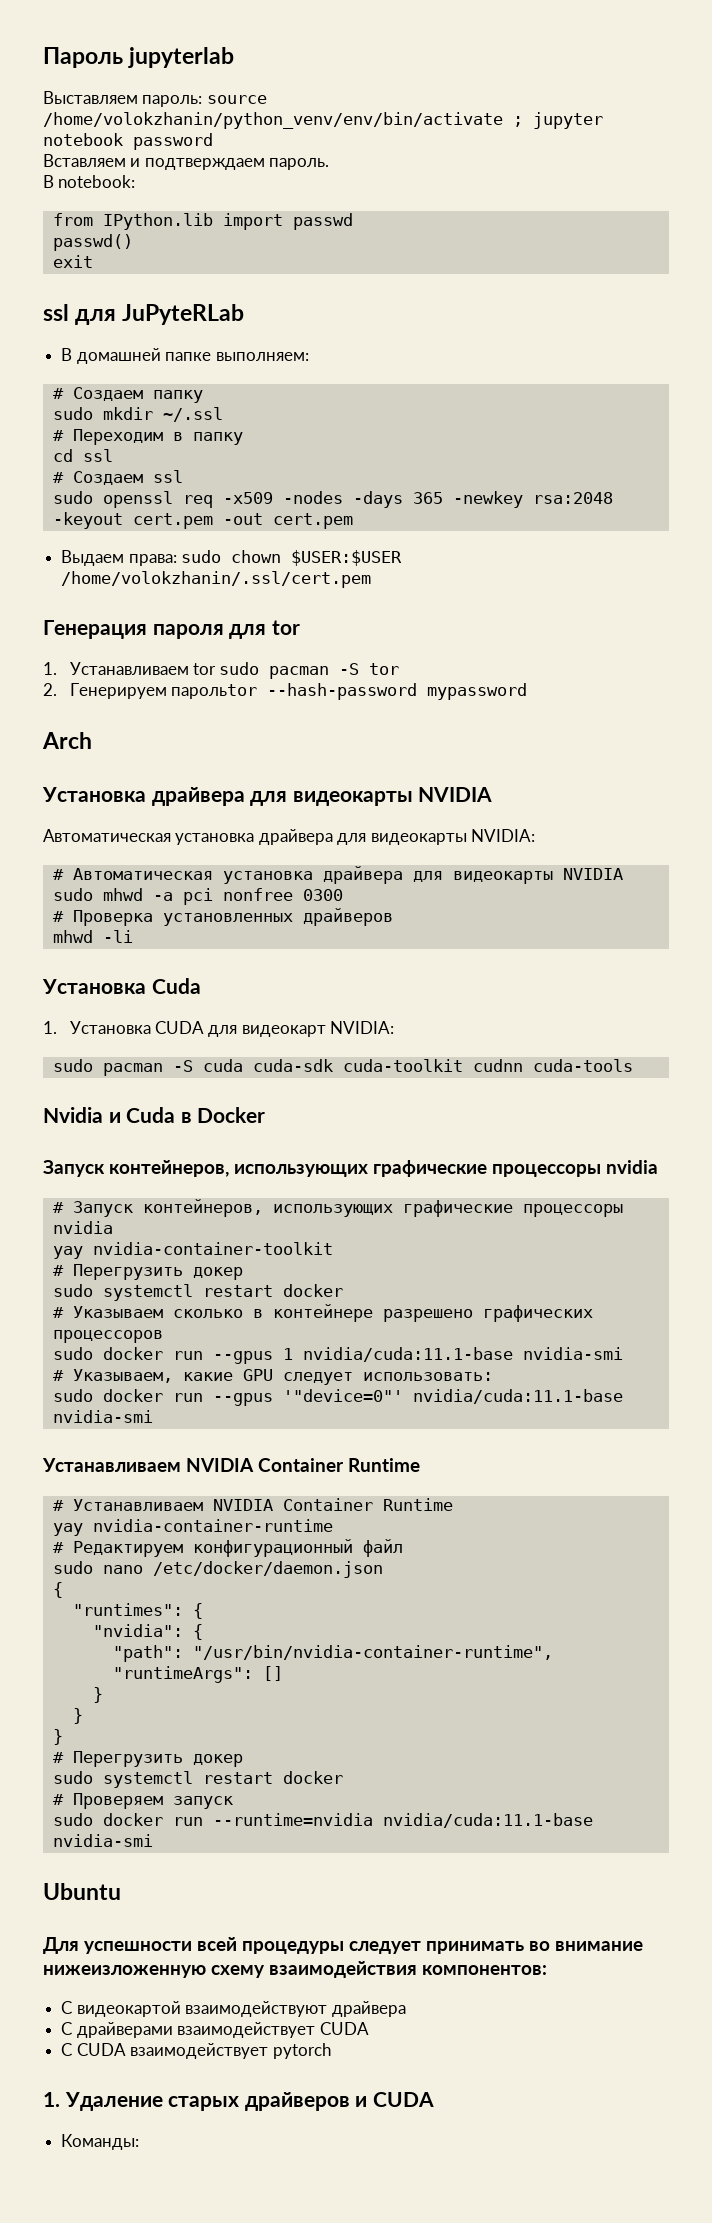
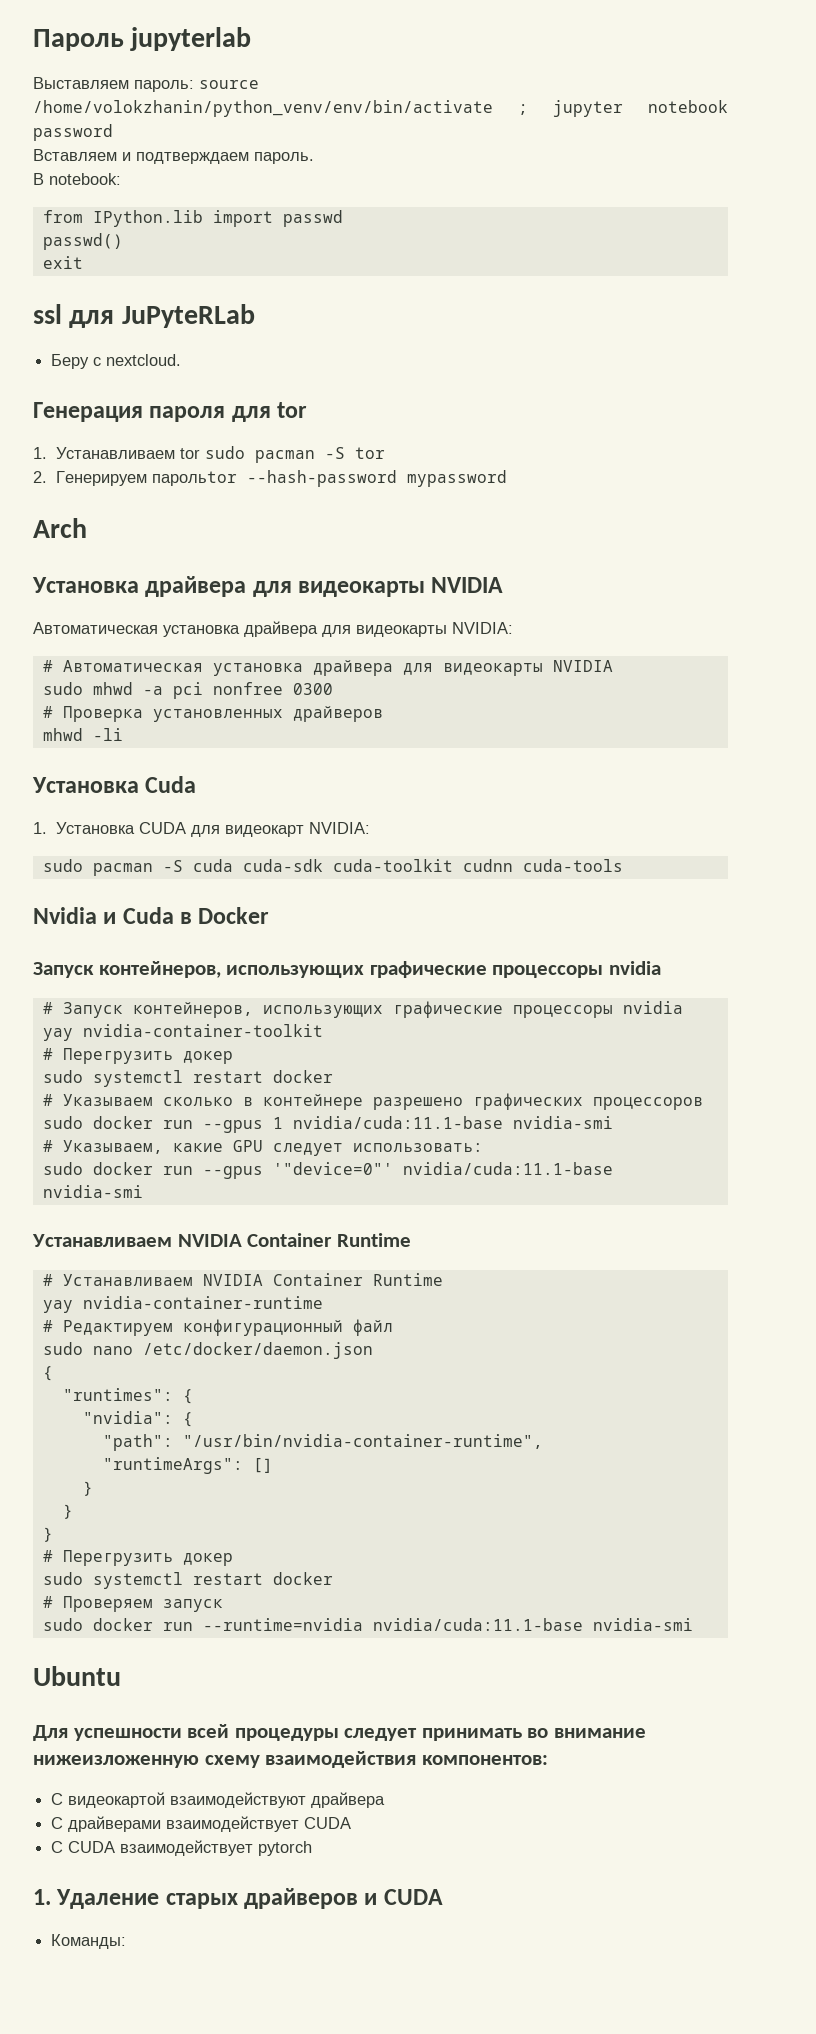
[61,348,309,364] [52,387,203,403] [52,407,223,422] [52,429,243,445] [52,449,113,462] [52,470,183,485] [52,491,613,508] [52,512,353,529] [61,550,403,566] [61,571,372,588] В домашней папке выполняем: // # Создаем папку // sudo mkdir ~/.ssl // # Переходим в папку // cd ssl // # Создаем ssl // sudo openssl req -x509 -nodes -days 365 -newkey rsa:2048 -keyout cert.pem -out cert.pem // Выдаем права: sudo chown $USER:$USER /home/volokzhanin/.ssl/cert.pem -> [51,354,182,369] Беру с nextcloud.

